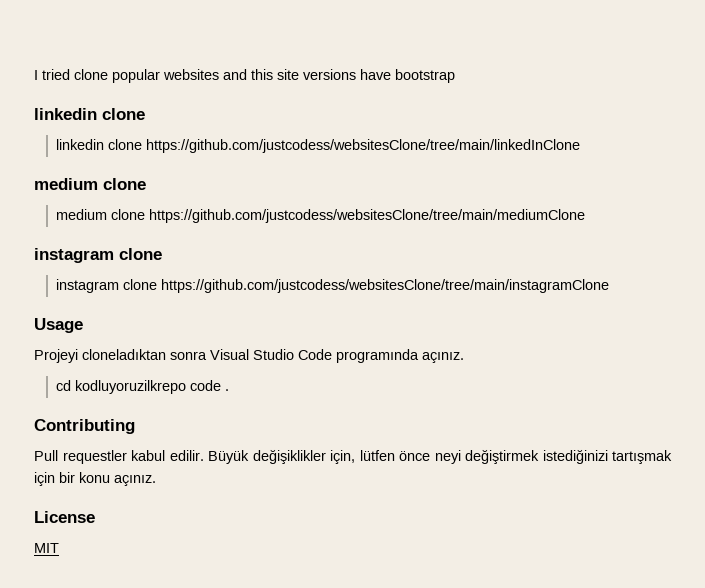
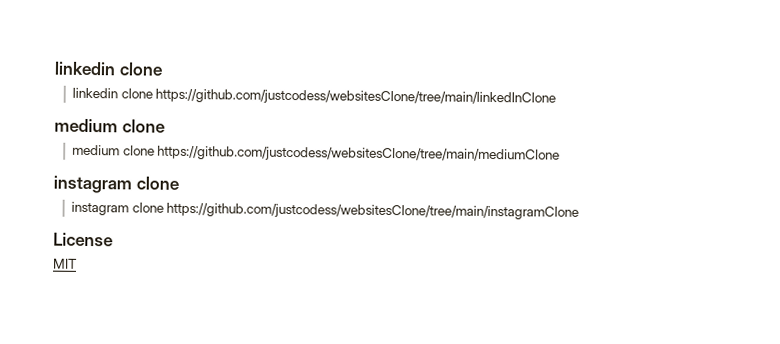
[34,69,455,83] I tried clone popular websites and this site versions have bootstrap // -> (54, 68) none
[34,318,83,333] [34,349,464,363] [56,380,230,394] [34,419,135,434] [34,449,672,464] [34,472,156,486] // Usage // Projeyi cloneladıktan sonra Visual Studio Code programında açınız. // cd kodluyoruzilkrepo code . // Contributing // Pull requestler kabul edilir. Büyük değişiklikler için, lütfen önce neyi değiştirmek istediğinizi tartışmak için bir konu açınız. -> (580, 211) none

